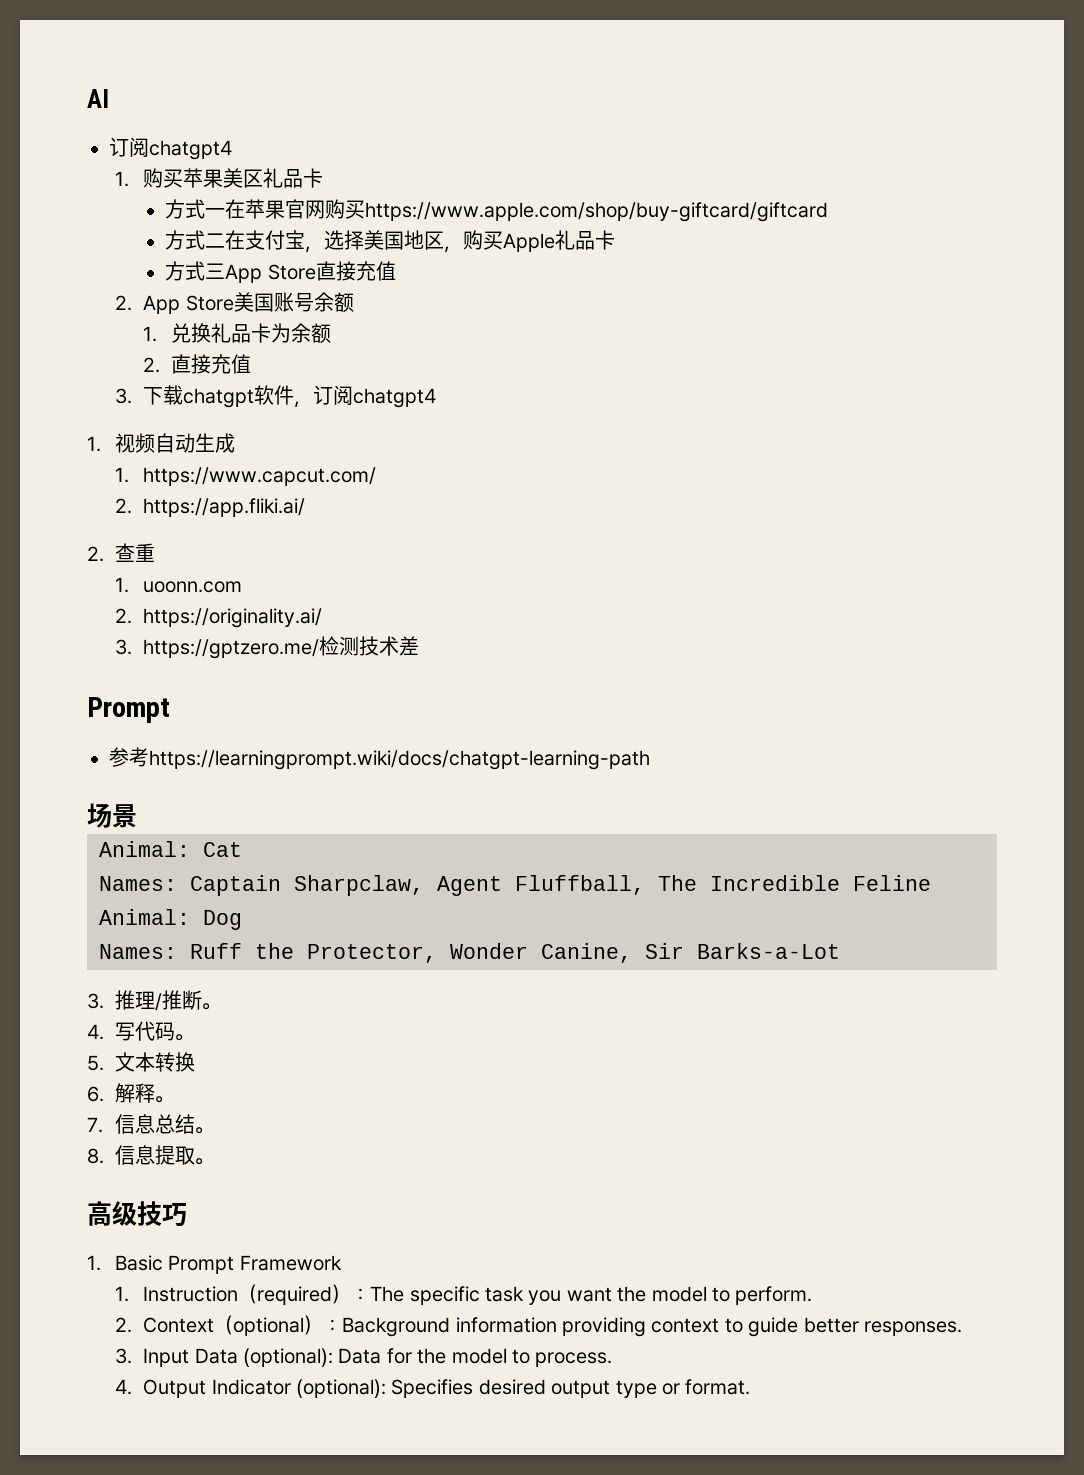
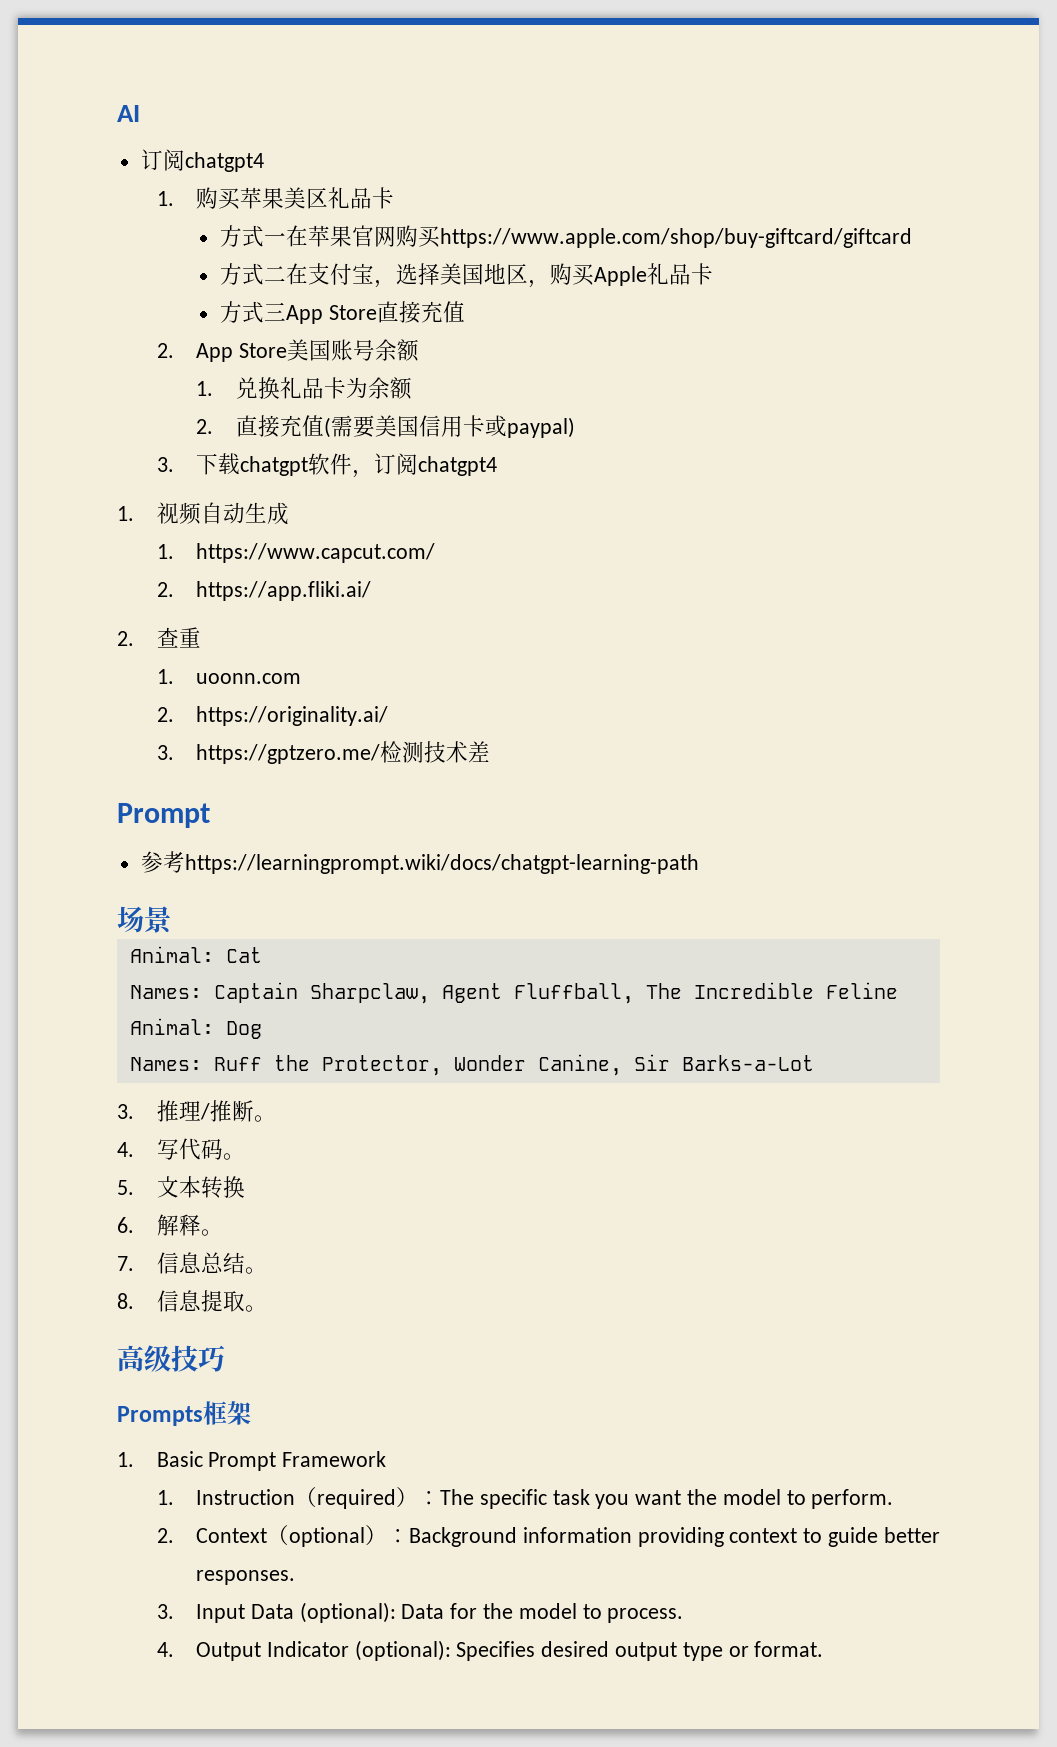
(252, 364) none -> [323,415,575,438] (需要美国信用卡或paypal)
(187, 1214) none -> [117,1401,251,1426] // Prompts框架

